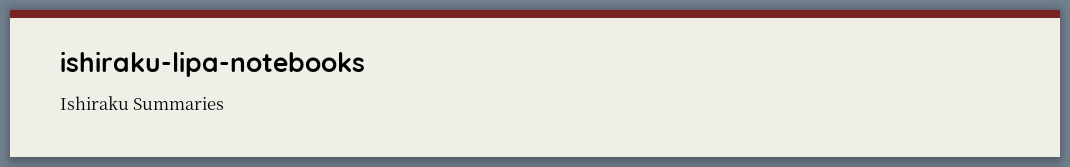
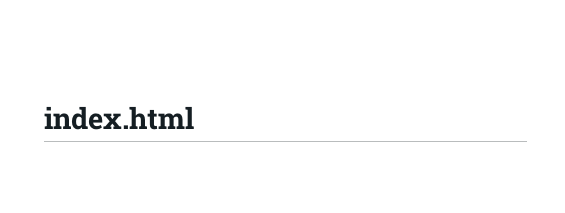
[60,51,365,77] [60,96,225,110] ishiraku-lipa-notebooks // Ishiraku Summaries -> [44,106,194,130] index.html

